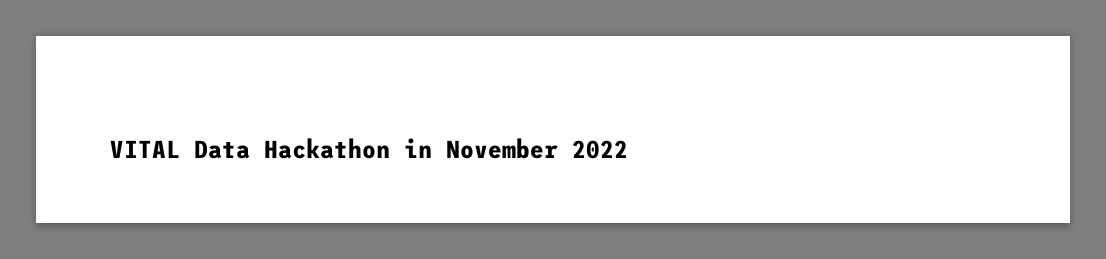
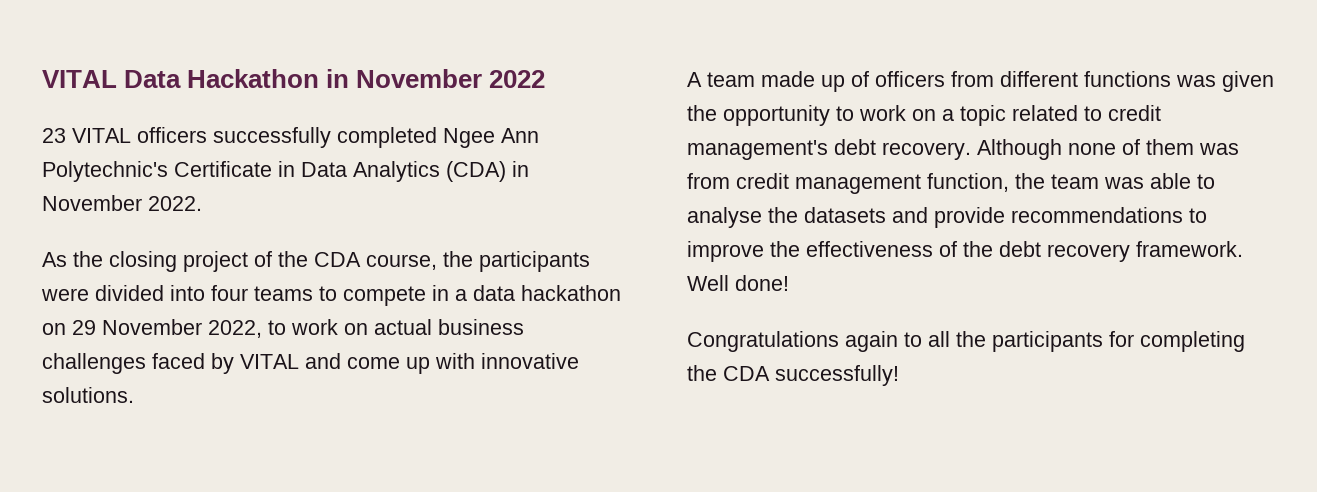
(628, 149) none -> [42,127,539,148] [42,161,529,182] [42,195,202,211] [42,251,590,272] [41,285,621,306] [42,319,524,338] [42,353,579,374] [42,387,134,403] [687,71,1274,92] [687,105,1161,126] [687,139,1239,160] [687,173,1215,194] [687,207,1207,228] [687,241,1243,262] [687,275,789,291] [687,331,1245,352] [687,365,899,386] // 23 VITAL officers successfully completed Ngee Ann Polytechnic's Certificate in Data Analytics (CDA) in November 2022. // As the closing project of the CDA course, the participants were divided into four teams to compete in a data hackathon on 29 November 2022, to work on actual business challenges faced by VITAL and come up with innovative solutions. // A team made up of officers from different functions was given the opportunity to work on a topic related to credit management's debt recovery. Although none of them was from credit management function, the team was able to analyse the datasets and provide recommendations to improve the effectiveness of the debt recovery framework. Well done! // Congratulations again to all the participants for completing the CDA successfully!

